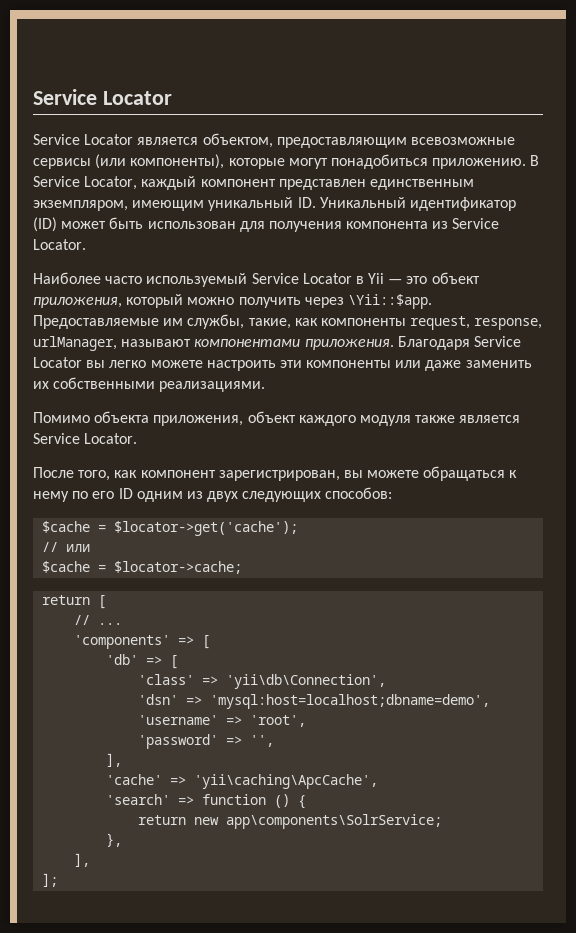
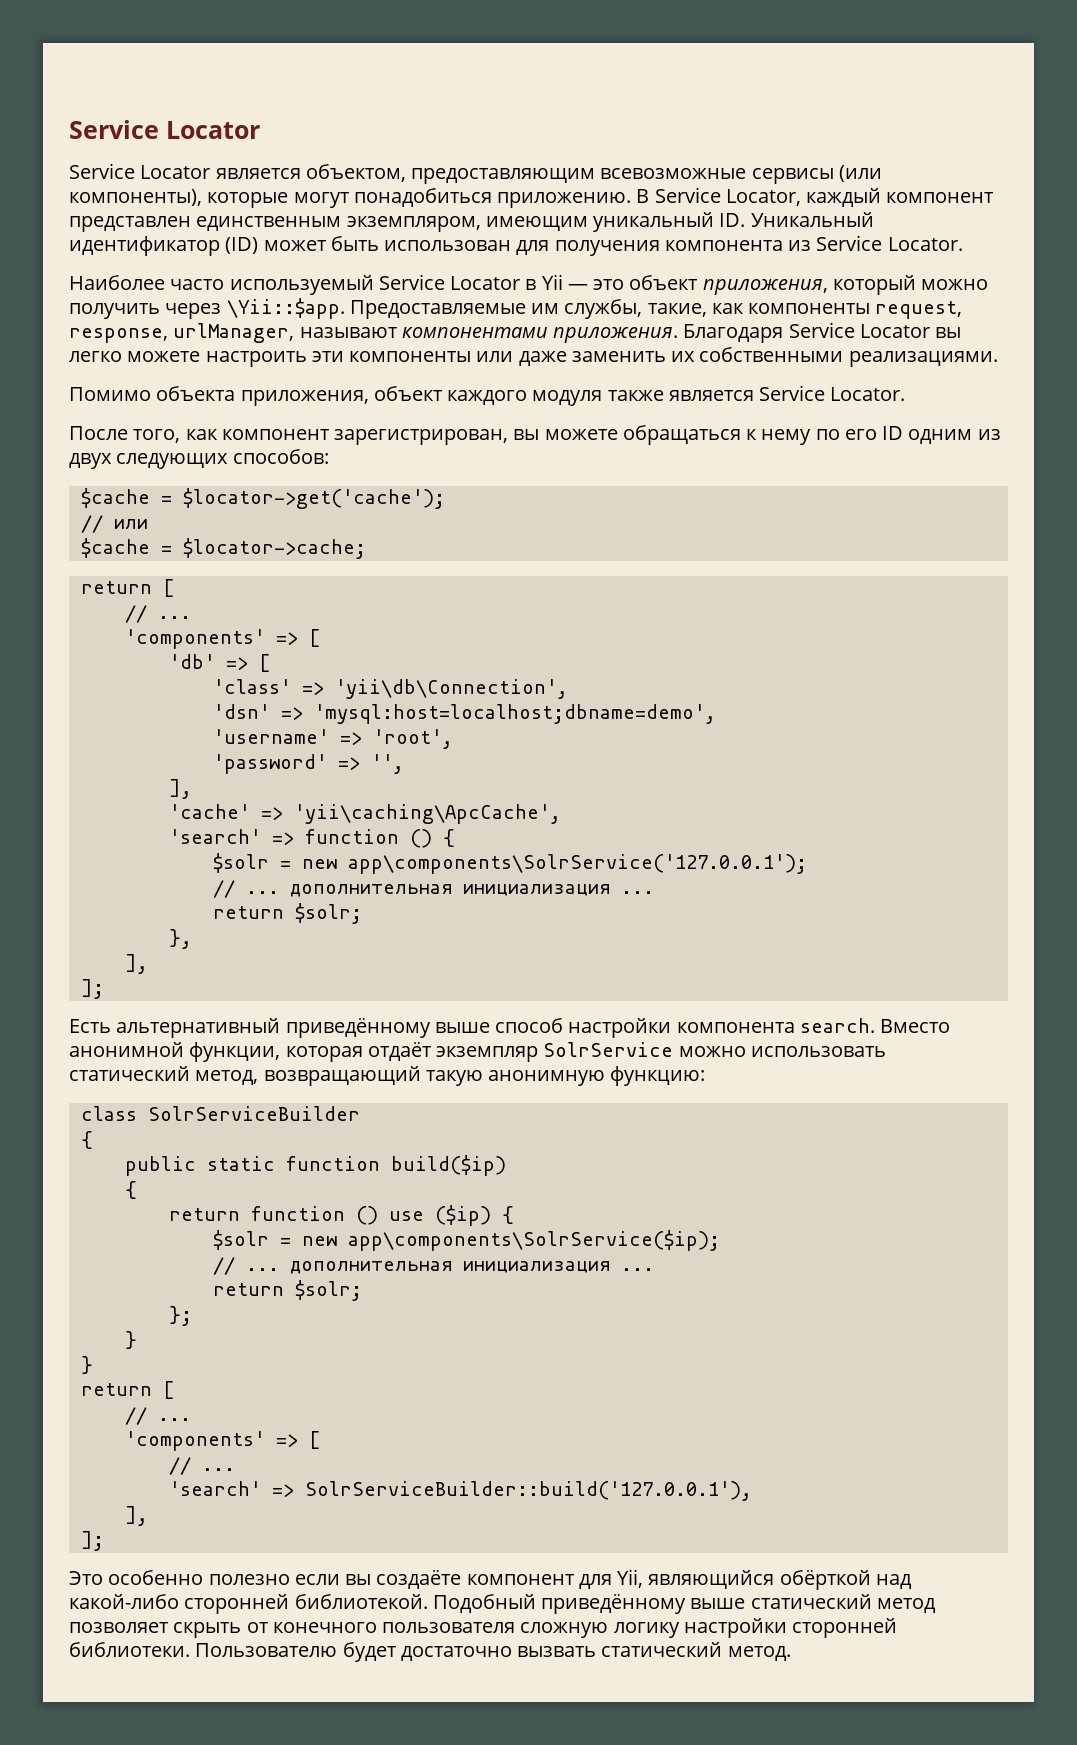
[138,814,443,829] // return new app\components\SolrService; -> [212,853,807,874] [212,880,654,898] [212,903,362,924] // $solr = new app\components\SolrService('127.0.0.1'); // // ... дополнительная инициализация ... // return $solr;
(59, 880) none -> [69,1018,951,1038] [69,1042,886,1062] [69,1066,706,1086] [80,1106,360,1121] [80,1131,93,1149] [124,1155,506,1176] [124,1181,137,1199] [168,1205,514,1226] [212,1230,720,1251] [212,1257,654,1275] [212,1280,362,1301] [168,1306,192,1326] [124,1331,137,1349] [80,1356,93,1374] [80,1381,174,1399] [124,1407,191,1425] [124,1431,320,1451] [168,1457,235,1475] [168,1481,752,1501] [124,1506,148,1526] [80,1531,104,1551] [69,1569,912,1590] [69,1594,936,1614] [69,1618,898,1638] [69,1642,791,1662] // Есть альтернативный приведённому выше способ настройки компонента search. Вместо анонимной функции, которая отдаёт экземпляр SolrService можно использовать статический метод, возвращающий такую анонимную функцию: // class SolrServiceBuilder // { // public static function build($ip) // { // return function () use ($ip) { // $solr = new app\components\SolrService($ip); // // ... дополнительная инициализация ... // return $solr; // }; // } // } // return [ // // ... // 'components' => [ // // ... // 'search' => SolrServiceBuilder::build('127.0.0.1'), // ], // ]; // Это особенно полезно если вы создаёте компонент для Yii, являющийся обёрткой над какой-либо сторонней библиотекой. Подобный приведённому выше статический метод позволяет скрыть от конечного пользователя сложную логику настройки сторонней библиотеки. Пользователю будет достаточно вызвать статический метод.

